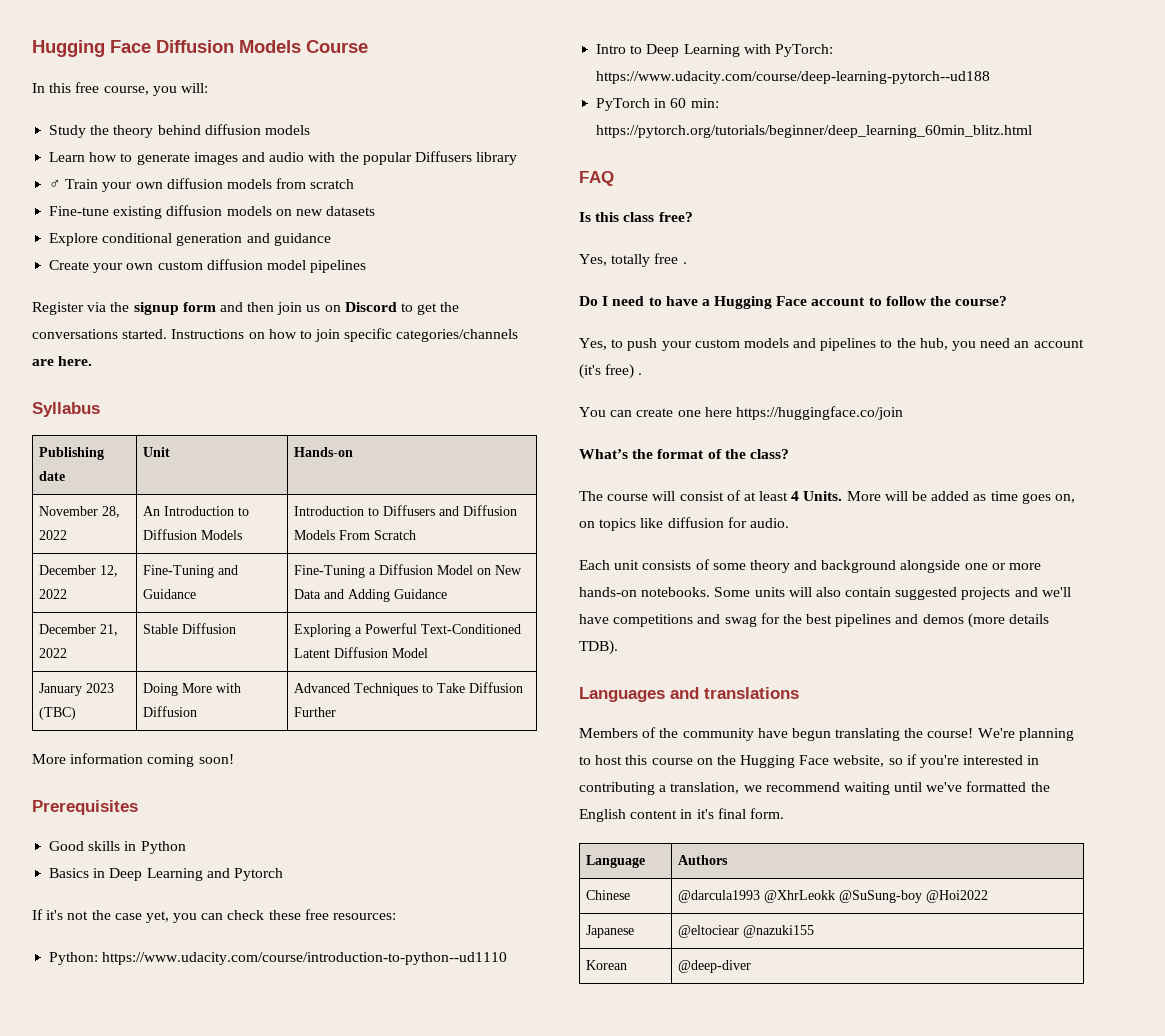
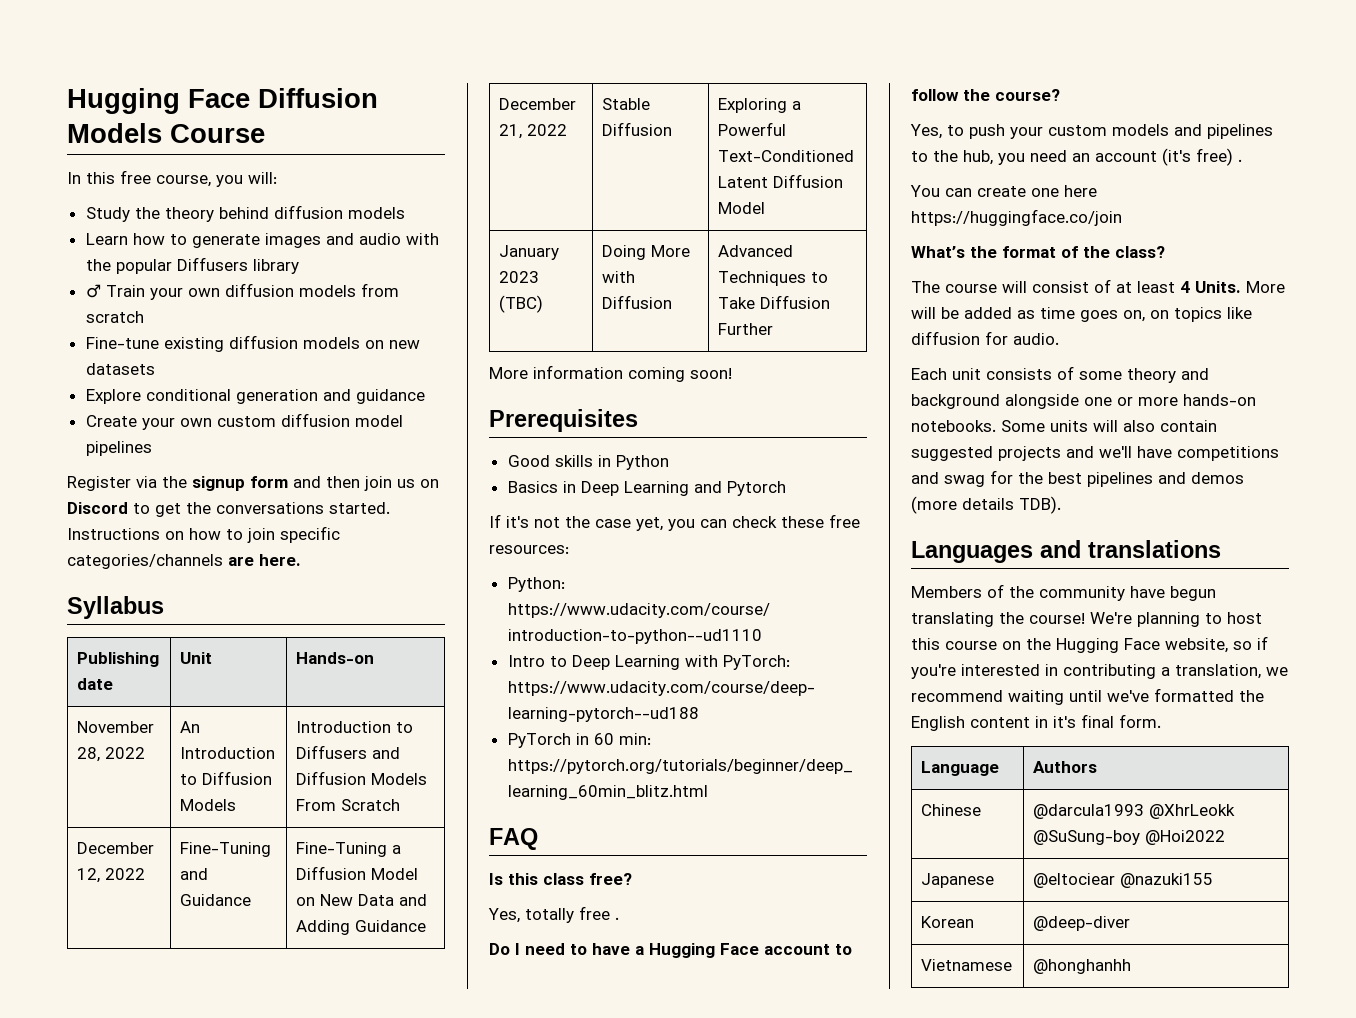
(752, 966) none -> [921,959,1013,971] [1033,959,1132,974] // Vietnamese | @honghanhh

